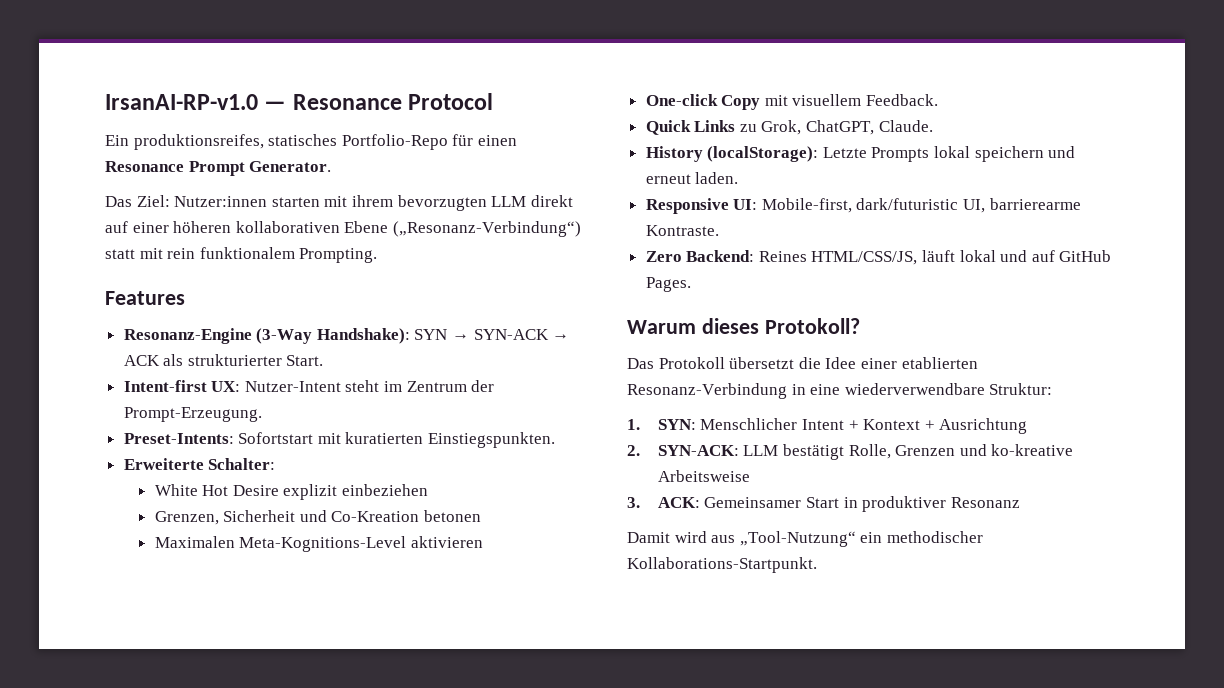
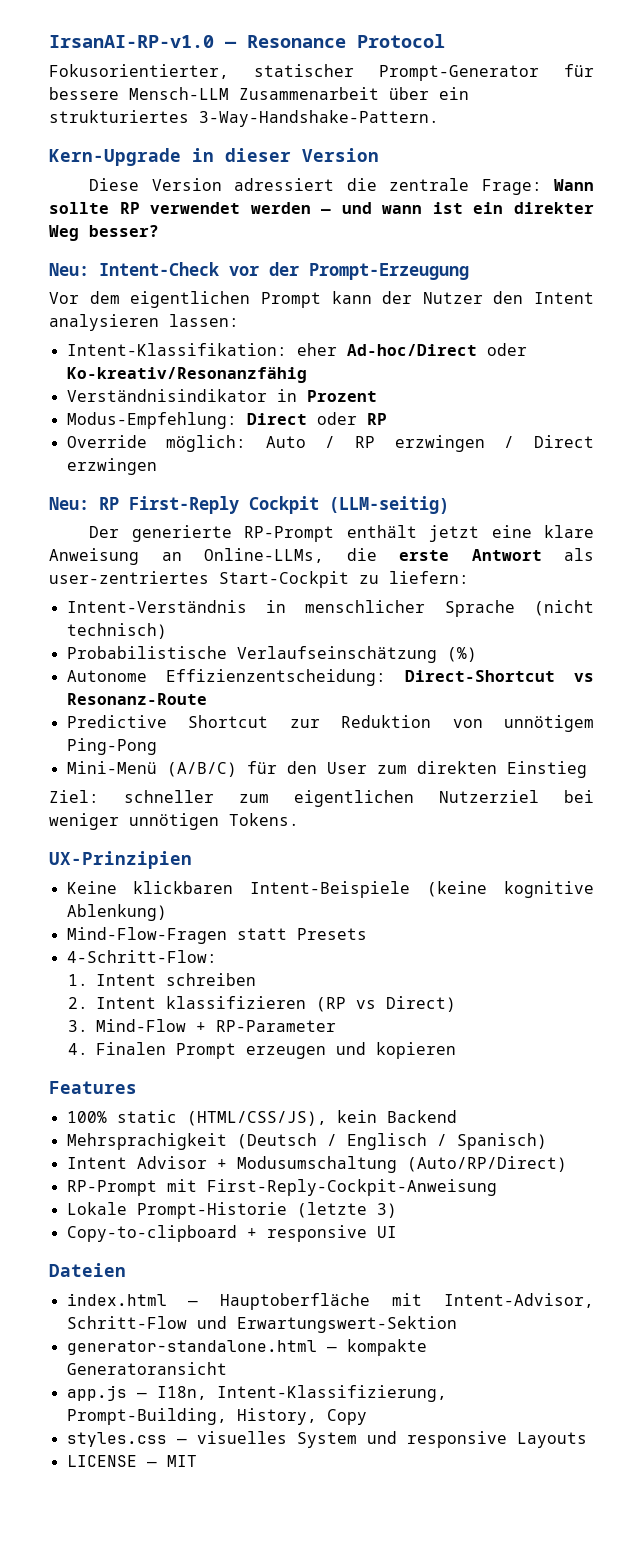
[105,134,517,150] [105,161,332,176] [105,195,573,211] [105,221,581,237] [105,247,378,263] [105,291,185,305] [123,328,570,344] [123,354,324,366] [123,380,495,392] [123,407,262,422] [123,432,556,448] [123,458,276,470] [154,484,428,500] [154,510,481,525] [154,536,483,552] [645,94,939,110] [645,120,933,135] [645,146,1076,162] [645,172,739,184] [645,198,1081,214] [645,225,719,236] [645,250,1112,265] [645,277,691,292] [627,318,860,334] [627,357,978,369] [627,383,1053,399] [627,418,1028,434] [627,444,1074,460] [657,470,750,482] [627,496,1020,512] [627,531,983,547] [627,557,817,573] Ein produktionsreifes, statisches Portfolio-Repo für einen Resonance Prompt Generator. // Das Ziel: Nutzer:innen starten mit ihrem bevorzugten LLM direkt auf einer höheren kollaborativen Ebene („Resonanz-Verbindung“) statt mit rein funktionalem Prompting. // Features // Resonanz-Engine (3-Way Handshake): SYN → SYN-ACK → ACK als strukturierter Start. // Intent-first UX: Nutzer-Intent steht im Zentrum der Prompt-Erzeugung. // Preset-Intents: Sofortstart mit kuratierten Einstiegspunkten. // Erweiterte Schalter: // White Hot Desire explizit einbeziehen // Grenzen, Sicherheit und Co-Kreation betonen // Maximalen Meta-Kognitions-Level aktivieren // One-click Copy mit visuellem Feedback. // Quick Links zu Grok, ChatGPT, Claude. // History (localStorage): Letzte Prompts lokal speichern und erneut laden. // Responsive UI: Mobile-first, dark/futuristic UI, barrierearme Kontraste. // Zero Backend: Reines HTML/CSS/JS, läuft lokal und auf GitHub Pages. // Warum dieses Protokoll? // Das Protokoll übersetzt die Idee einer etablierten Resonanz-Verbindung in eine wiederverwendbare Struktur: // 1. SYN: Menschlicher Intent + Kontext + Ausrichtung // 2. SYN-ACK: LLM bestätigt Rolle, Grenzen und ko-kreative Arbeitsweise // 3. ACK: Gemeinsamer Start in produktiver Resonanz // Damit wird aus „Tool-Nutzung“ ein methodischer Kollaborations-Startpunkt. -> [49,64,594,81] [49,87,469,100] [49,110,439,127] [49,148,379,166] [89,178,594,195] [49,202,594,214] [49,225,159,241] [49,262,469,280] [49,291,594,308] [49,314,239,331] [66,343,527,356] [66,367,307,383] [66,389,377,402] [66,412,387,429] [66,435,594,452] [66,458,157,475] [49,496,449,514] [89,525,594,542] [49,548,594,565] [49,571,469,588] [66,600,594,617] [66,623,167,639] [66,646,477,663] [66,669,594,686] [66,693,207,705] [66,715,594,732] [66,738,157,755] [66,761,587,778] [49,790,594,807] [49,813,299,830] [49,851,192,869] [66,881,594,898] [66,904,167,921] [66,927,367,944] [66,950,217,963] [67,973,256,986] [67,996,456,1012] [67,1019,336,1032] [67,1042,456,1059] [49,1081,137,1094] [66,1110,457,1126] [66,1133,547,1150] [66,1156,567,1173] [66,1179,497,1196] [66,1202,397,1219] [66,1225,397,1242] [49,1263,126,1277] [66,1293,594,1310] [66,1316,457,1333] [66,1339,427,1356] [66,1362,227,1375] [66,1385,447,1402] [66,1408,367,1425] [66,1431,587,1448] [66,1455,197,1467] Fokusorientierter, statischer Prompt-Generator für bessere Mensch-LLM Zusammenarbeit über ein strukturiertes 3-Way-Handshake-Pattern. // Kern-Upgrade in dieser Version // Diese Version adressiert die zentrale Frage: Wann sollte RP verwendet werden — und wann ist ein direkter Weg besser? // Neu: Intent-Check vor der Prompt-Erzeugung // Vor dem eigentlichen Prompt kann der Nutzer den Intent analysieren lassen: // Intent-Klassifikation: eher Ad-hoc/Direct oder Ko-kreativ/Resonanzfähig // Verständnisindikator in Prozent // Modus-Empfehlung: Direct oder RP // Override möglich: Auto / RP erzwingen / Direct erzwingen // Neu: RP First-Reply Cockpit (LLM-seitig) // Der generierte RP-Prompt enthält jetzt eine klare Anweisung an Online-LLMs, die erste Antwort als user-zentriertes Start-Cockpit zu liefern: // Intent-Verständnis in menschlicher Sprache (nicht technisch) // Probabilistische Verlaufseinschätzung (%) // Autonome Effizienzentscheidung: Direct-Shortcut vs Resonanz-Route // Predictive Shortcut zur Reduktion von unnötigem Ping-Pong // Mini-Menü (A/B/C) für den User zum direkten Einstieg // Ziel: schneller zum eigentlichen Nutzerziel bei weniger unnötigen Tokens. // UX-Prinzipien // Keine klickbaren Intent-Beispiele (keine kognitive Ablenkung) // Mind-Flow-Fragen statt Presets // 4-Schritt-Flow: // 1. Intent schreiben // 2. Intent klassifizieren (RP vs Direct) // 3. Mind-Flow + RP-Parameter // 4. Finalen Prompt erzeugen und kopieren // Features // 100% static (HTML/CSS/JS), kein Backend // Mehrsprachigkeit (Deutsch / Englisch / Spanisch) // Intent Advisor + Modusumschaltung (Auto/RP/Direct) // RP-Prompt mit First-Reply-Cockpit-Anweisung // Lokale Prompt-Historie (letzte 3) // Copy-to-clipboard + responsive UI // Dateien // index.html — Hauptoberfläche mit Intent-Advisor, Schritt-Flow und Erwartungswert-Sektion // generator-standalone.html — kompakte Generatoransicht // app.js — I18n, Intent-Klassifizierung, Prompt-Building, History, Copy // styles.css — visuelles System und responsive Layouts // LICENSE — MIT

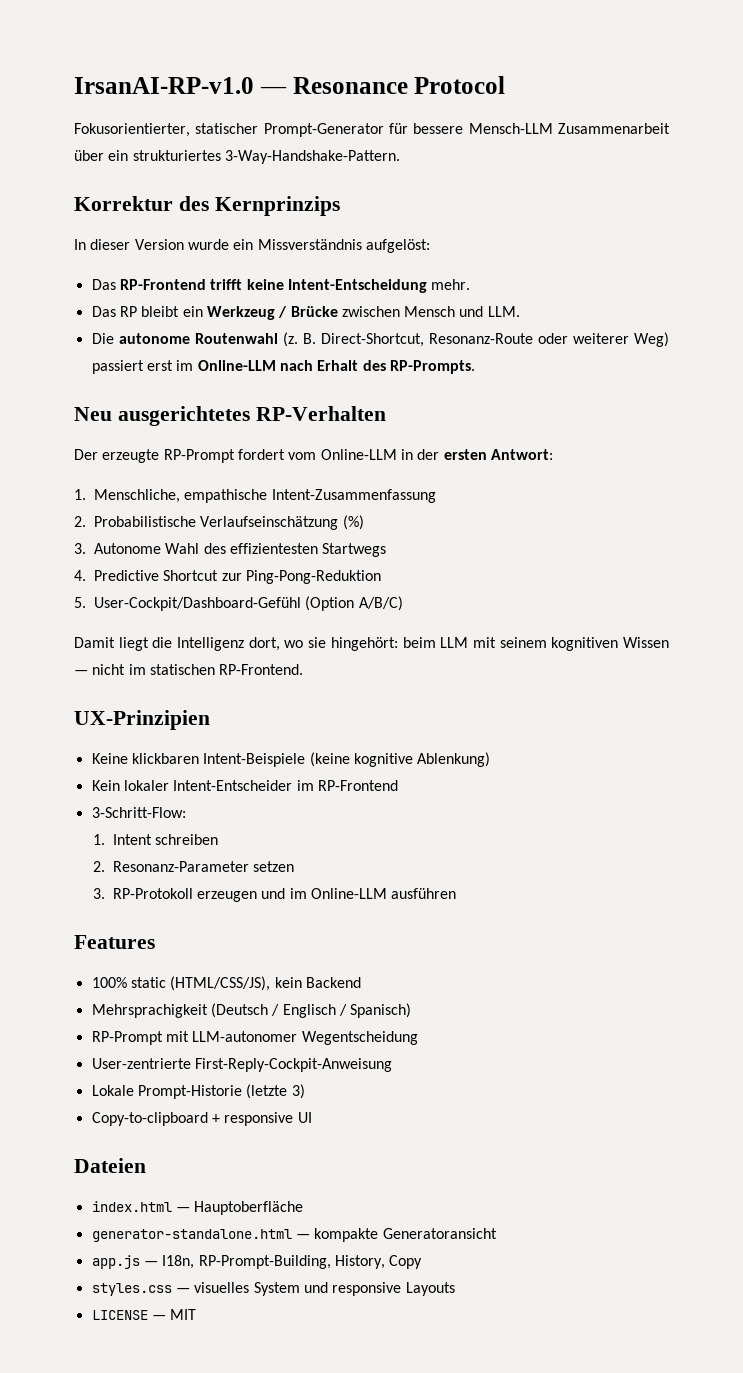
[49,148,379,166] [89,178,594,195] [49,202,594,214] [49,225,159,241] [49,262,469,280] [49,291,594,308] [49,314,239,331] [66,343,527,356] [66,367,307,383] [66,389,377,402] [66,412,387,429] [66,435,594,452] [66,458,157,475] [49,496,449,514] [89,525,594,542] [49,548,594,565] [49,571,469,588] [66,600,594,617] [66,623,167,639] [66,646,477,663] [66,669,594,686] [66,693,207,705] [66,715,594,732] [66,738,157,755] [66,761,587,778] [49,790,594,807] [49,813,299,830] Kern-Upgrade in dieser Version // Diese Version adressiert die zentrale Frage: Wann sollte RP verwendet werden — und wann ist ein direkter Weg besser? // Neu: Intent-Check vor der Prompt-Erzeugung // Vor dem eigentlichen Prompt kann der Nutzer den Intent analysieren lassen: // Intent-Klassifikation: eher Ad-hoc/Direct oder Ko-kreativ/Resonanzfähig // Verständnisindikator in Prozent // Modus-Empfehlung: Direct oder RP // Override möglich: Auto / RP erzwingen / Direct erzwingen // Neu: RP First-Reply Cockpit (LLM-seitig) // Der generierte RP-Prompt enthält jetzt eine klare Anweisung an Online-LLMs, die erste Antwort als user-zentriertes Start-Cockpit zu liefern: // Intent-Verständnis in menschlicher Sprache (nicht technisch) // Probabilistische Verlaufseinschätzung (%) // Autonome Effizienzentscheidung: Direct-Shortcut vs Resonanz-Route // Predictive Shortcut zur Reduktion von unnötigem Ping-Pong // Mini-Menü (A/B/C) für den User zum direkten Einstieg // Ziel: schneller zum eigentlichen Nutzerziel bei weniger unnötigen Tokens. -> [74,196,340,216] [74,239,430,253] [91,279,471,293] [91,306,520,320] [91,332,669,347] [91,360,475,374] [74,406,386,426] [74,449,553,463] [74,489,436,503] [74,515,364,530] [74,543,387,557] [74,570,381,584] [74,596,403,611] [74,637,670,651] [74,664,304,675] Korrektur des Kernprinzips // In dieser Version wurde ein Missverständnis aufgelöst: // Das RP-Frontend trifft keine Intent-Entscheidung mehr. // Das RP bleibt ein Werkzeug / Brücke zwischen Mensch und LLM. // Die autonome Routenwahl (z. B. Direct-Shortcut, Resonanz-Route oder weiterer Weg) passiert erst im Online-LLM nach Erhalt des RP-Prompts. // Neu ausgerichtetes RP-Verhalten // Der erzeugte RP-Prompt fordert vom Online-LLM in der ersten Antwort: // 1. Menschliche, empathische Intent-Zusammenfassung // 2. Probabilistische Verlaufseinschätzung (%) // 3. Autonome Wahl des effizientesten Startwegs // 4. Predictive Shortcut zur Ping-Pong-Reduktion // 5. User-Cockpit/Dashboard-Gefühl (Option A/B/C) // Damit liegt die Intelligenz dort, wo sie hingehört: beim LLM mit seinem kognitiven Wissen — nicht im statischen RP-Frontend.
[66,927,367,944] [66,950,217,963] [67,973,256,986] [67,996,456,1012] [67,1019,336,1032] [67,1042,456,1059] Mind-Flow-Fragen statt Presets // 4-Schritt-Flow: // 1. Intent schreiben // 2. Intent klassifizieren (RP vs Direct) // 3. Mind-Flow + RP-Parameter // 4. Finalen Prompt erzeugen und kopieren -> [91,780,398,791] [91,807,186,818] [92,834,218,845] [92,861,294,872] [92,888,457,902] Kein lokaler Intent-Entscheider im RP-Frontend // 3-Schritt-Flow: // 1. Intent schreiben // 2. Resonanz-Parameter setzen // 3. RP-Protokoll erzeugen und im Online-LLM ausführen
[66,1156,567,1173] // Intent Advisor + Modusumschaltung (Auto/RP/Direct) -> (412, 1010) none
(197, 1185) none -> [192,1031,418,1045] [91,1058,191,1069] LLM-autonomer Wegentscheidung // User-zentrierte
[392,1293,594,1308] [66,1316,457,1333] mit Intent-Advisor, Schritt-Flow und Erwartungswert-Sektion -> (304, 1208) none
[216,1385,447,1402] [66,1408,227,1425] Intent-Klassifizierung, Prompt-Building, -> [198,1255,331,1269] RP-Prompt-Building,

